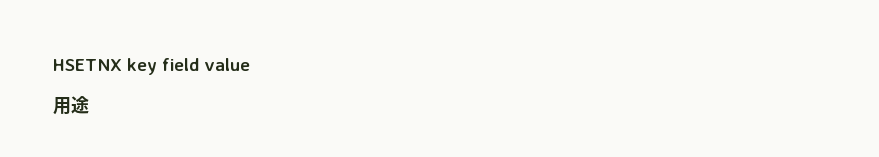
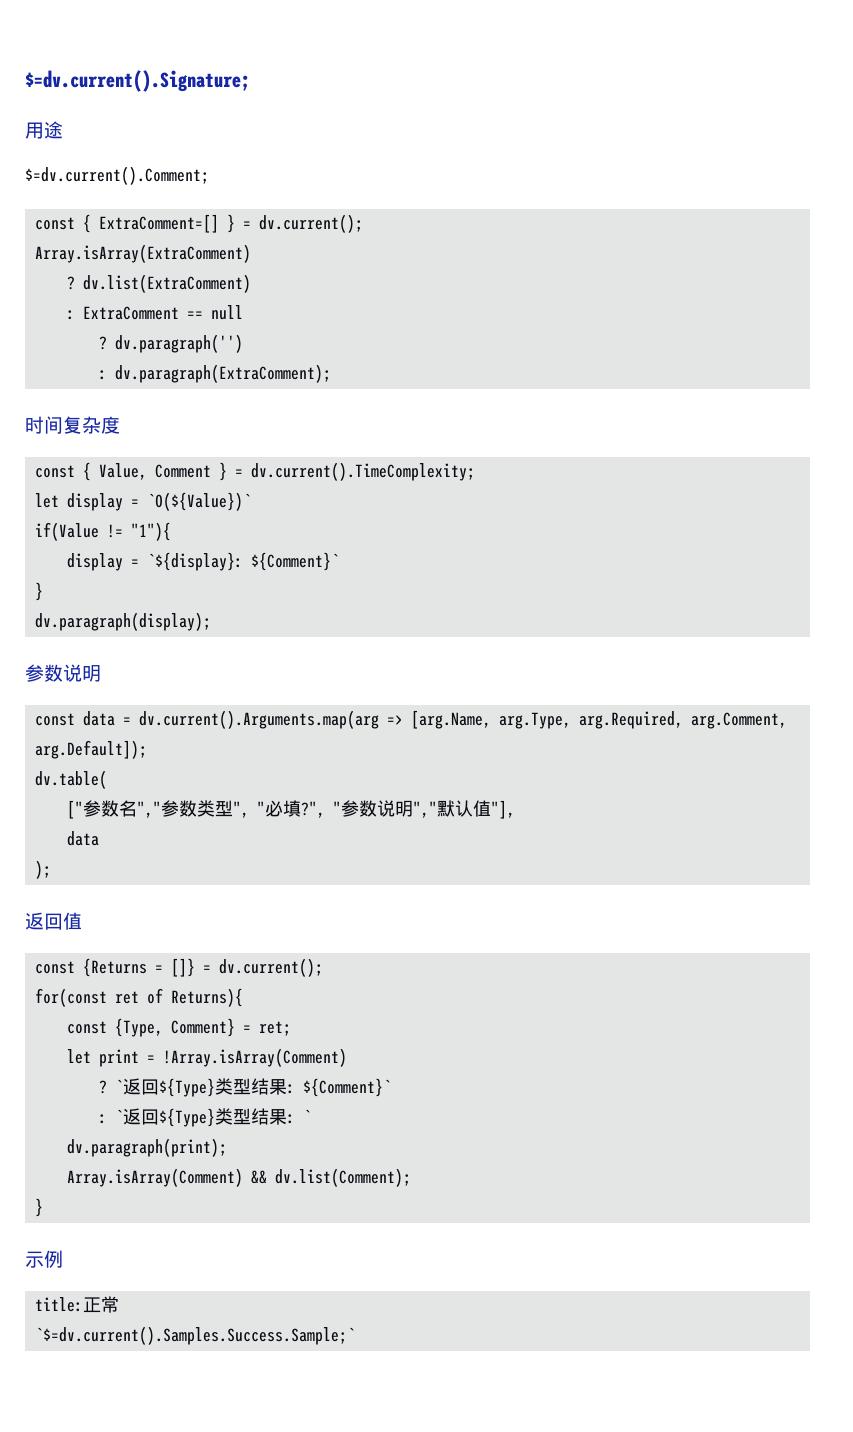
[53,58,250,75] [53,96,89,115] HSETNX key field value // 用途 -> [25,70,250,92] [25,121,63,139] [25,166,209,185] [35,214,364,233] [35,244,252,263] [67,274,252,293] [67,305,244,320] [99,334,244,353] [99,364,332,383] [25,416,120,434] [35,462,476,481] [35,492,252,511] [35,522,172,541] [67,552,340,571] [35,582,44,601] [35,612,212,631] [25,664,101,682] [35,710,788,729] [35,740,148,759] [35,770,108,789] [67,800,516,819] [67,831,100,846] [35,860,52,879] [25,912,82,930] [35,958,324,977] [35,988,244,1007] [67,1018,292,1037] [67,1048,348,1067] [99,1078,392,1097] [99,1108,312,1127] [67,1138,228,1157] [67,1168,412,1187] [35,1198,44,1217] [25,1250,63,1268] [35,1296,120,1313] [35,1326,356,1345] $=dv.current().Signature; // 用途 // $=dv.current().Comment; // const { ExtraComment=[] } = dv.current(); // Array.isArray(ExtraComment) // ? dv.list(ExtraComment) // : ExtraComment == null // ? dv.paragraph('') // : dv.paragraph(ExtraComment); // 时间复杂度 // const { Value, Comment } = dv.current().TimeComplexity; // let display = `O(${Value})` // if(Value != "1"){ // display = `${display}: ${Comment}` // } // dv.paragraph(display); // 参数说明 // const data = dv.current().Arguments.map(arg => [arg.Name, arg.Type, arg.Required, arg.Comment, arg.Default]); // dv.table( // ["参数名","参数类型", "必填?", "参数说明","默认值"], // data // ); // 返回值 // const {Returns = []} = dv.current(); // for(const ret of Returns){ // const {Type, Comment} = ret; // let print = !Array.isArray(Comment) // ? `返回${Type}类型结果: ${Comment}` // : `返回${Type}类型结果: ` // dv.paragraph(print); // Array.isArray(Comment) && dv.list(Comment); // } // 示例 // title:正常 // `$=dv.current().Samples.Success.Sample;`

